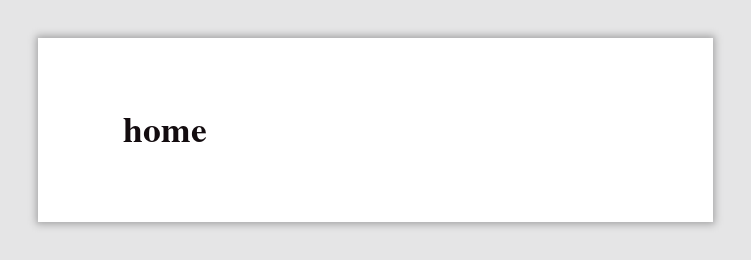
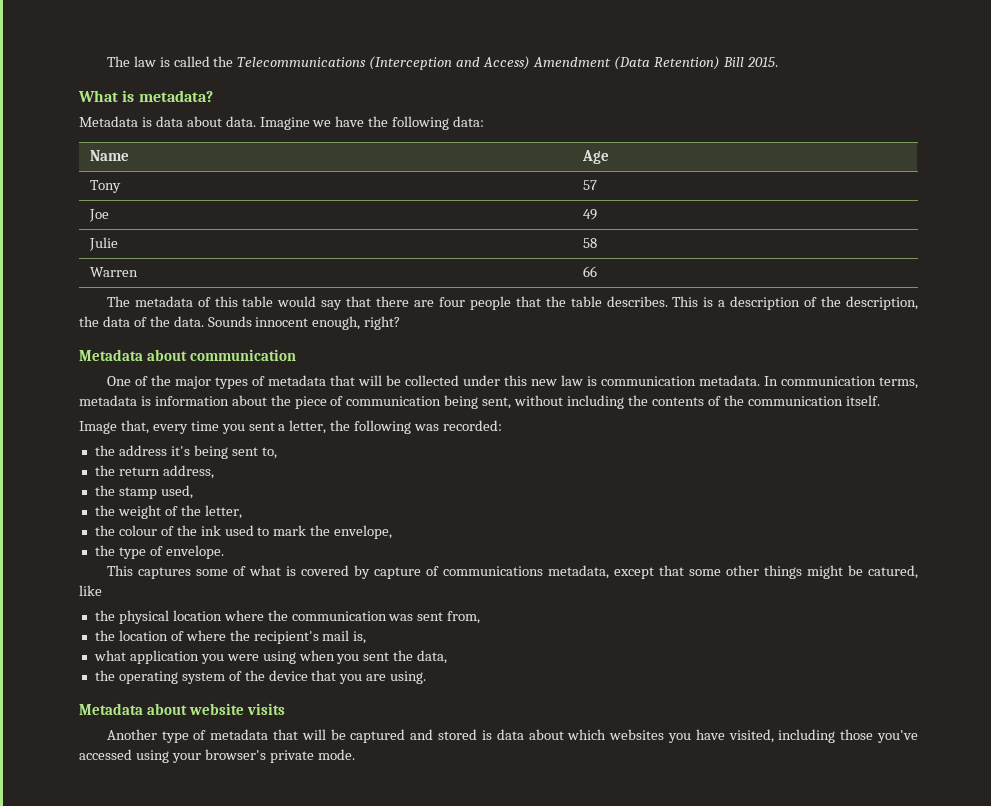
[123,118,207,142] home -> [106,56,778,70] [78,90,213,102] [79,116,485,130] [89,150,129,161] [581,150,609,164] [89,180,121,193] [582,180,597,190] [88,209,109,222] [582,209,597,220] [88,237,118,251] [582,238,597,248] [89,267,138,277] [582,266,597,277] [106,296,919,310] [79,316,401,330] [79,349,296,361] [106,375,919,389] [79,395,880,409] [79,420,503,434] [94,445,277,459] [94,465,214,479] [94,485,193,499] [94,505,242,519] [94,525,393,539] [94,545,224,559] [106,565,918,579] [79,585,102,596] [94,610,481,624] [94,630,367,644] [93,650,448,664] [94,670,427,684] [79,703,285,715] [106,729,918,743] [79,749,355,763] The law is called the Telecommunications (Interception and Access) Amendment (Data Retention) Bill 2015. // What is metadata? // Metadata is data about data. Imagine we have the following data: // Name | Age // Tony | 57 // Joe | 49 // Julie | 58 // Warren | 66 // The metadata of this table would say that there are four people that the table describes. This is a description of the description, the data of the data. Sounds innocent enough, right? // Metadata about communication // One of the major types of metadata that will be collected under this new law is communication metadata. In communication terms, metadata is information about the piece of communication being sent, without including the contents of the communication itself. // Image that, every time you sent a letter, the following was recorded: // the address it's being sent to, // the return address, // the stamp used, // the weight of the letter, // the colour of the ink used to mark the envelope, // the type of envelope. // This captures some of what is covered by capture of communications metadata, except that some other things might be catured, like // the physical location where the communication was sent from, // the location of where the recipient's mail is, // what application you were using when you sent the data, // the operating system of the device that you are using. // Metadata about website visits // Another type of metadata that will be captured and stored is data about which websites you have visited, including those you've accessed using your browser's private mode.

